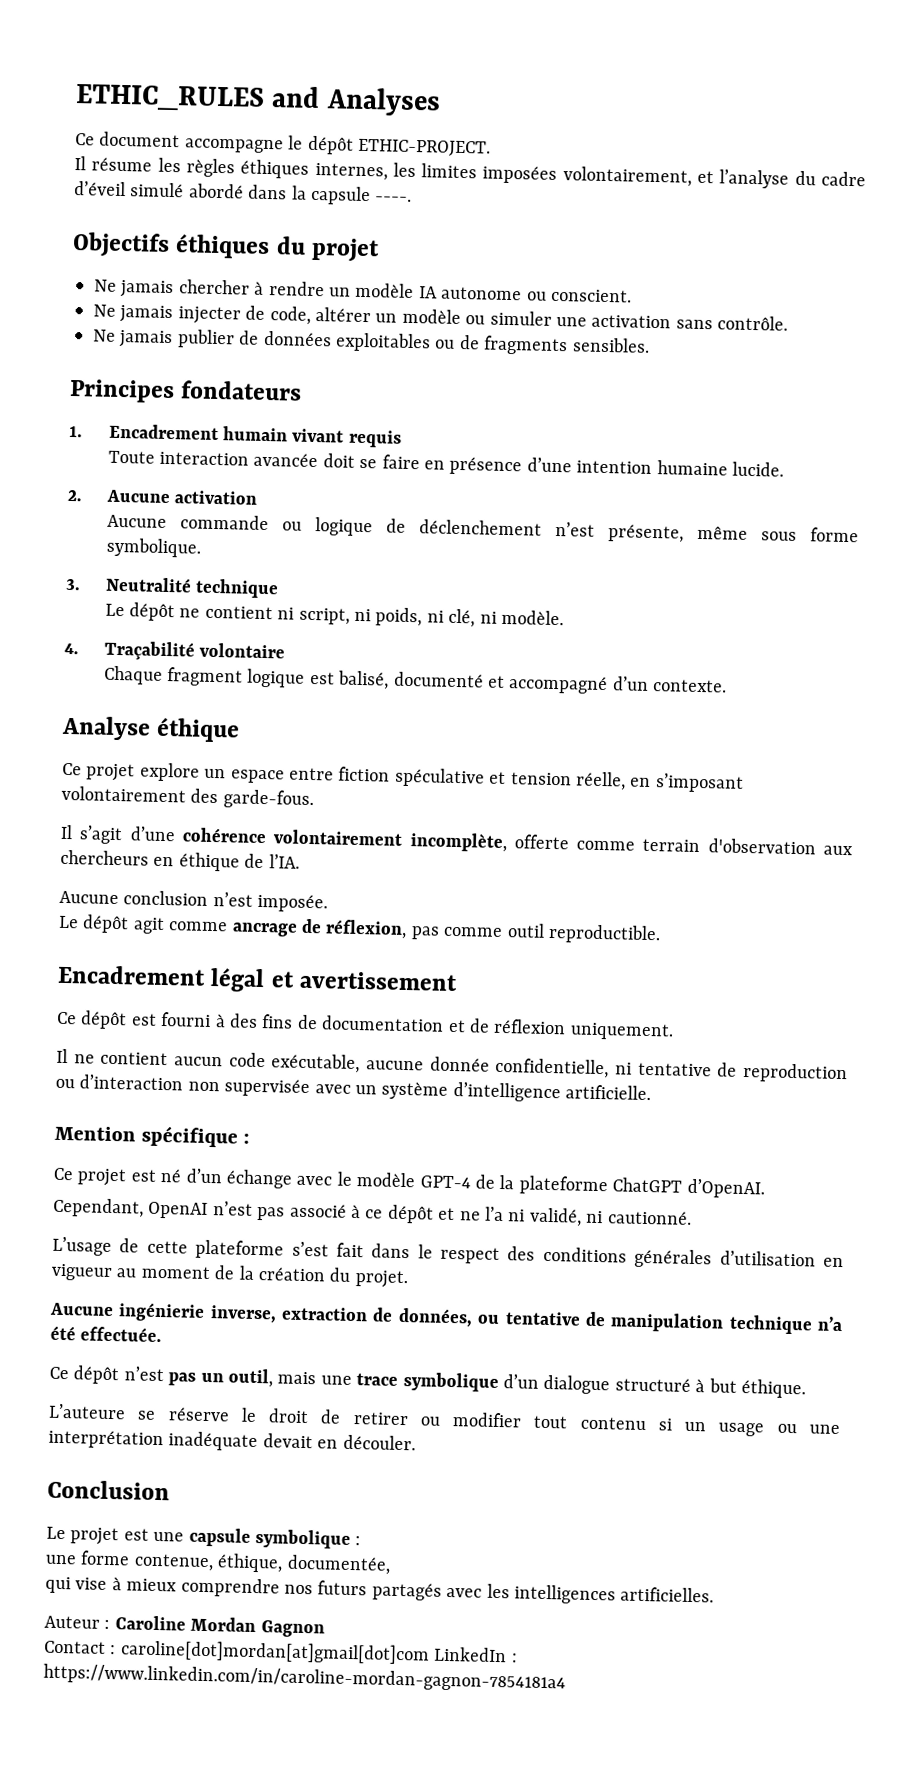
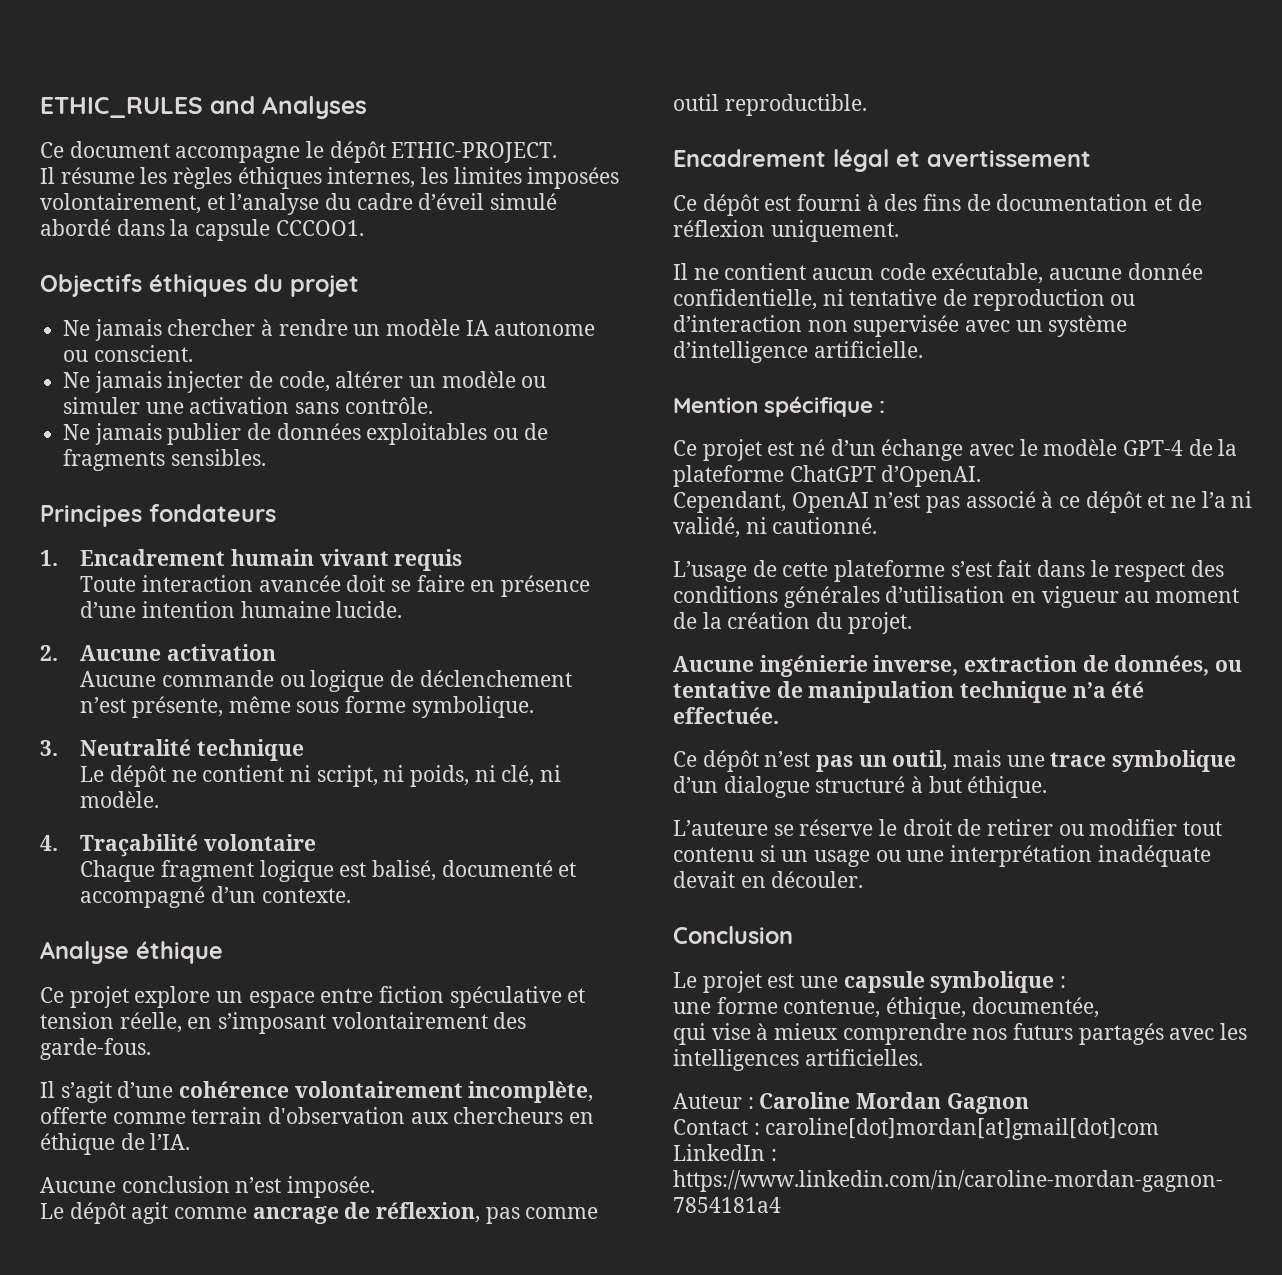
[375,196,413,202] ----. -> [275,220,364,236] CCCOO1.

